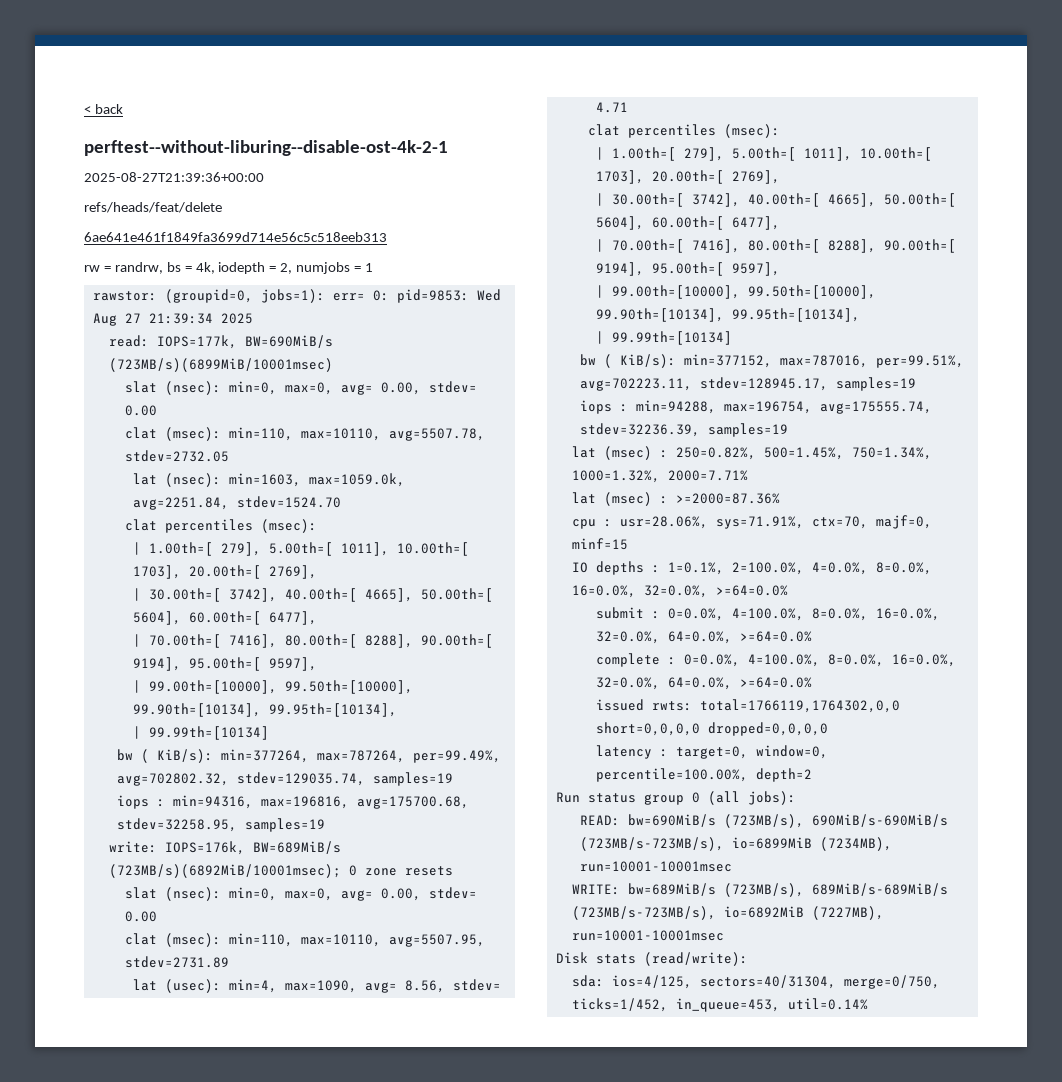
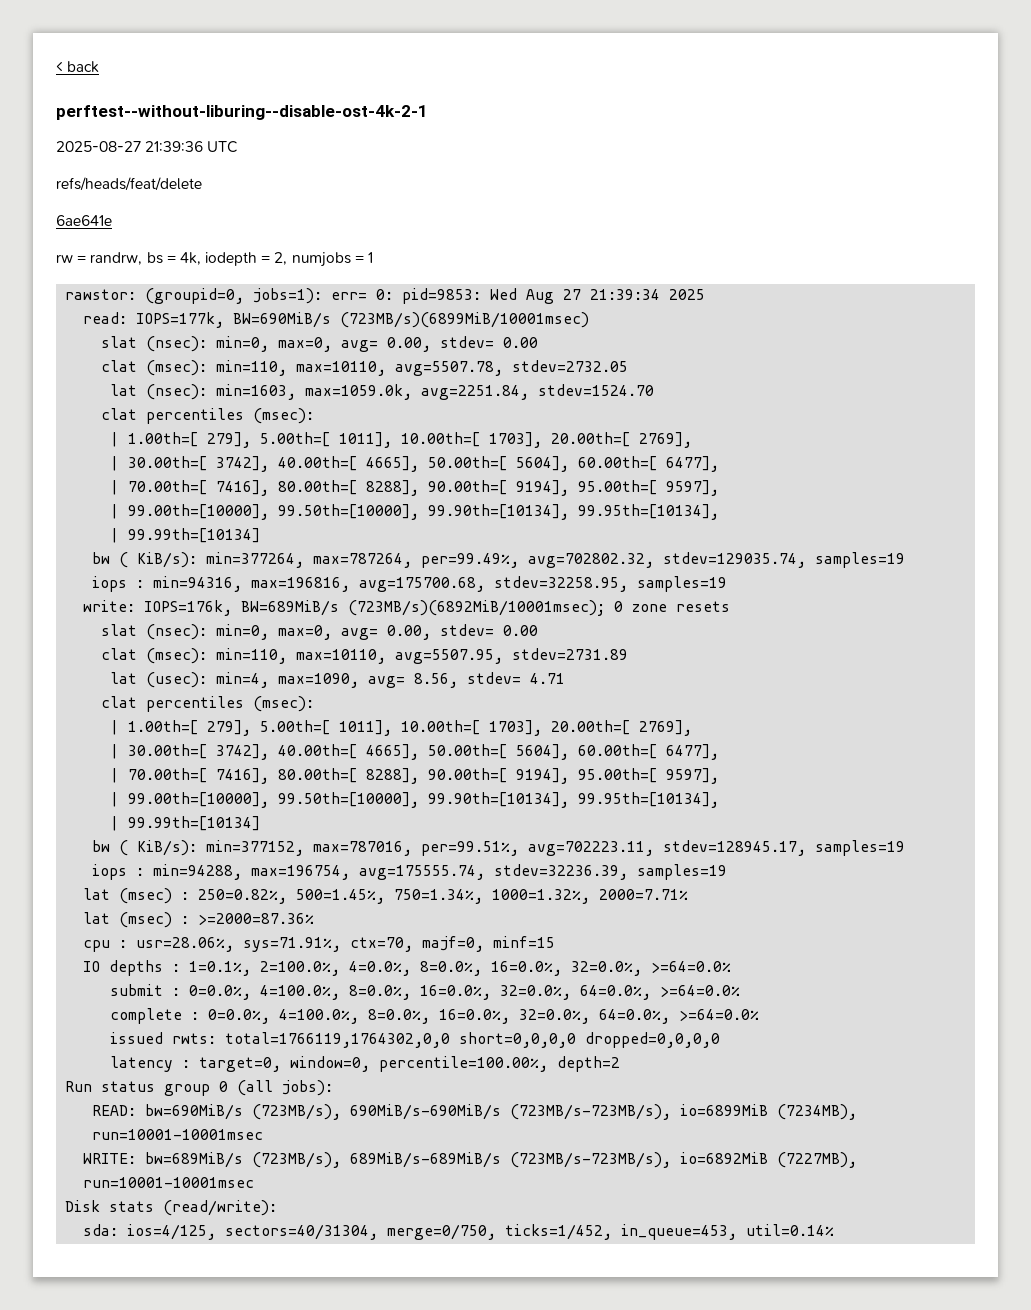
[84,172,264,182] 2025-08-27T21:39:36+00:00 -> [56,141,239,153] 2025-08-27 21:39:36 UTC
[84,232,387,242] 6ae641e461f1849fa3699d714e56c5c518eeb313 -> [56,215,112,226] 6ae641e

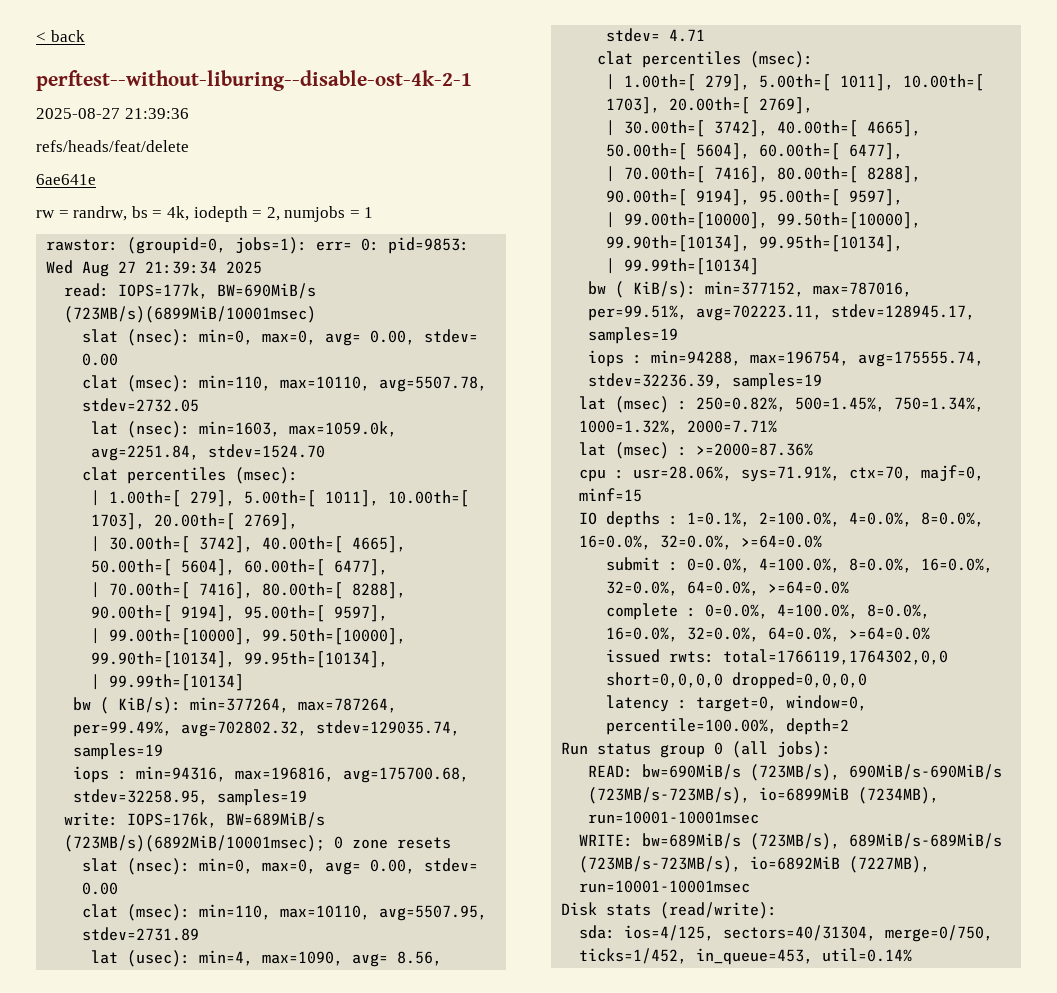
[207,141,239,153] UTC -> (189, 113) none

